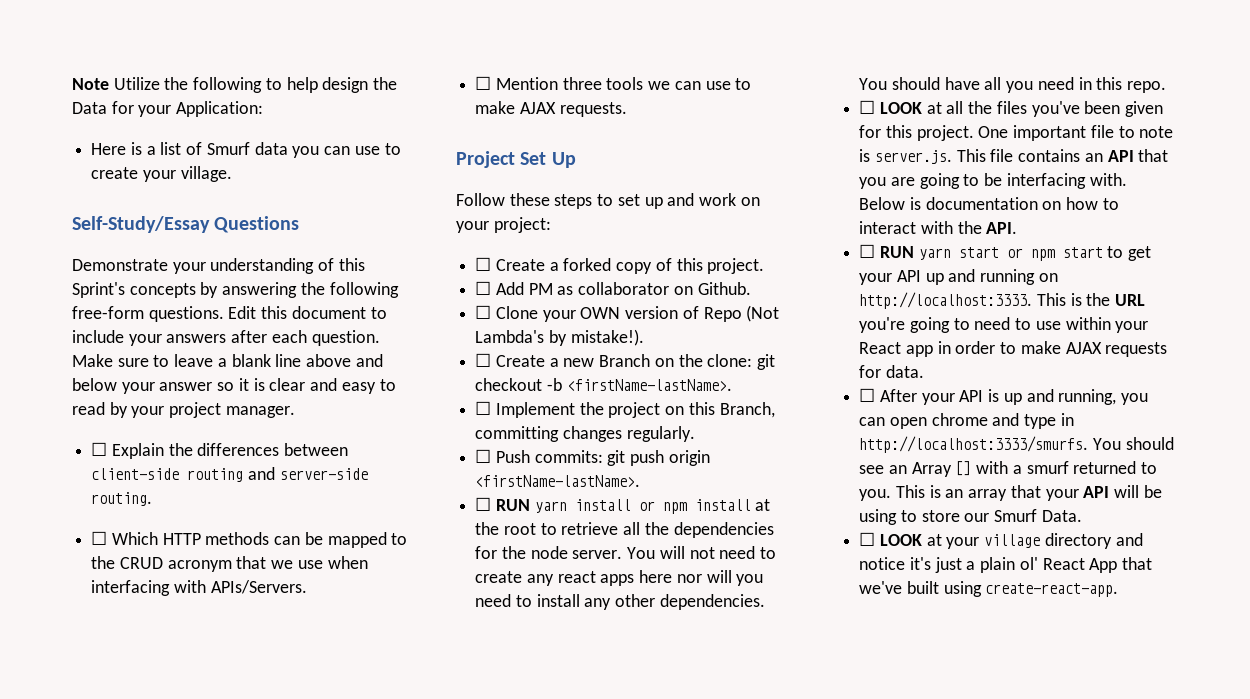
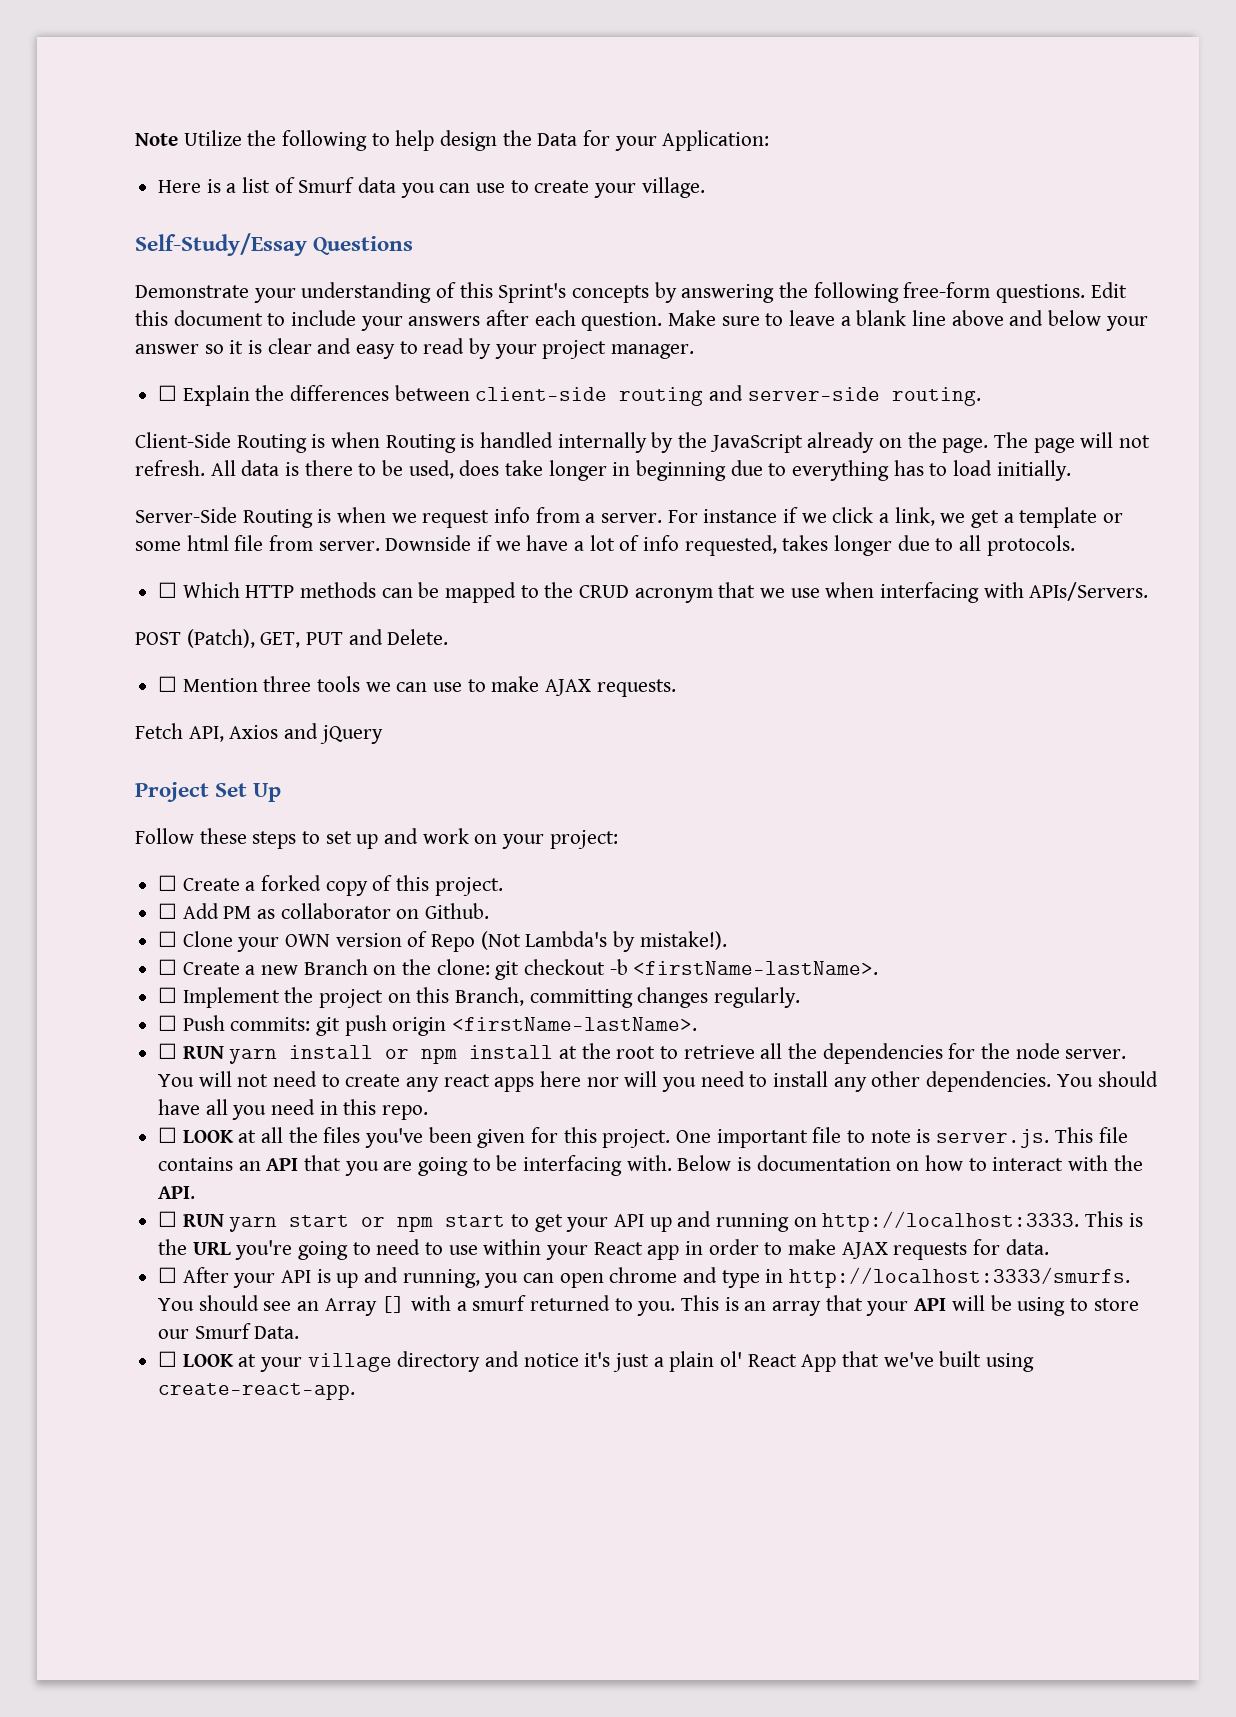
(153, 499) none -> [135,432,1151,453] [135,460,1071,481] [135,507,1124,528] [135,535,1075,556] // Client-Side Routing is when Routing is handled internally by the JavaScript already on the page. The page will not refresh. All data is there to be used, does take longer in beginning due to everything has to load initially. // Server-Side Routing is when we request info from a server. For instance if we click a link, we get a template or some html file from server. Downside if we have a lot of info requested, takes longer due to all protocols.
(307, 587) none -> [135,629,449,648] // POST (Patch), GET, PUT and Delete.
(627, 109) none -> [135,723,383,744] // Fetch API, Axios and jQuery

